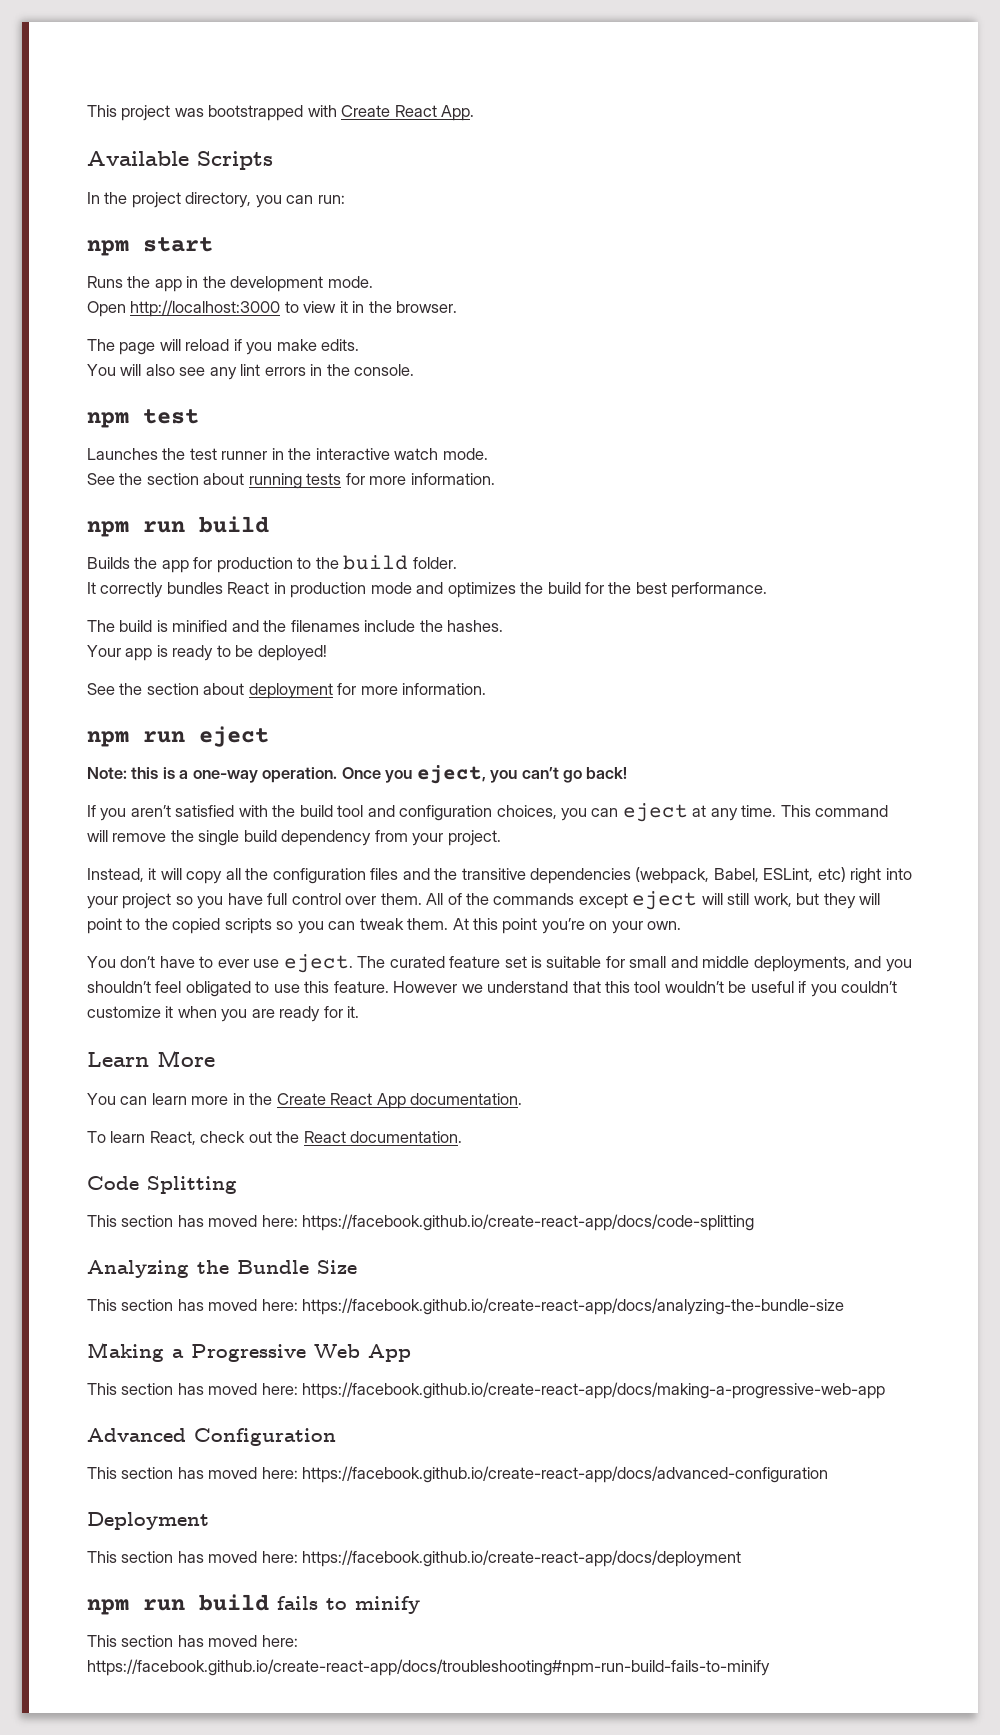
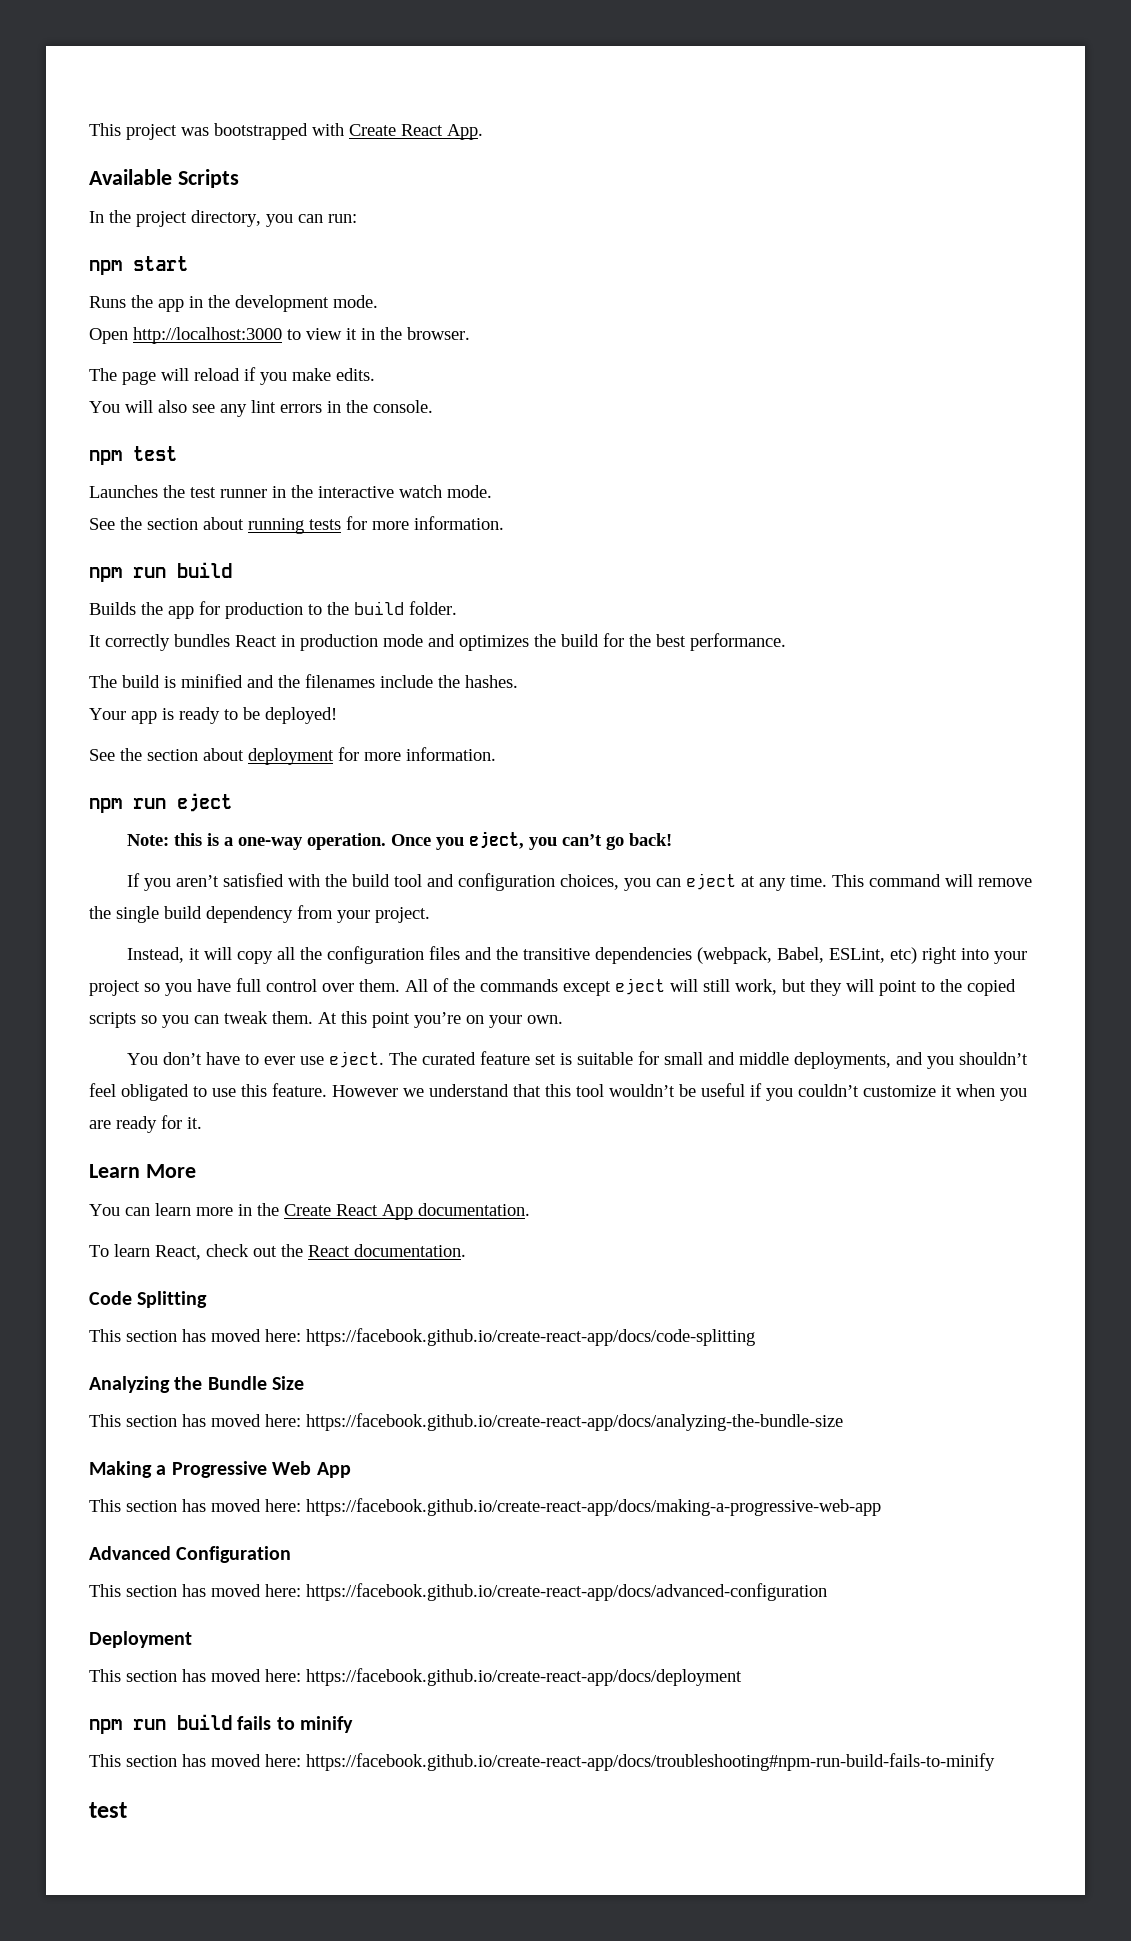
(770, 1667) none -> [89,1802,127,1818] // test

